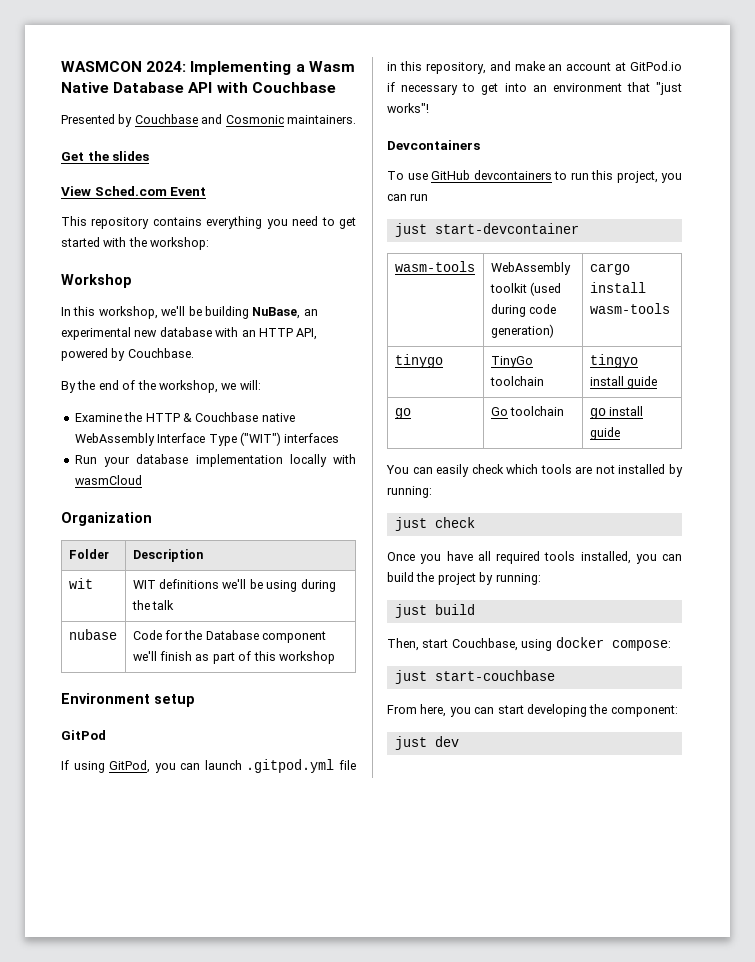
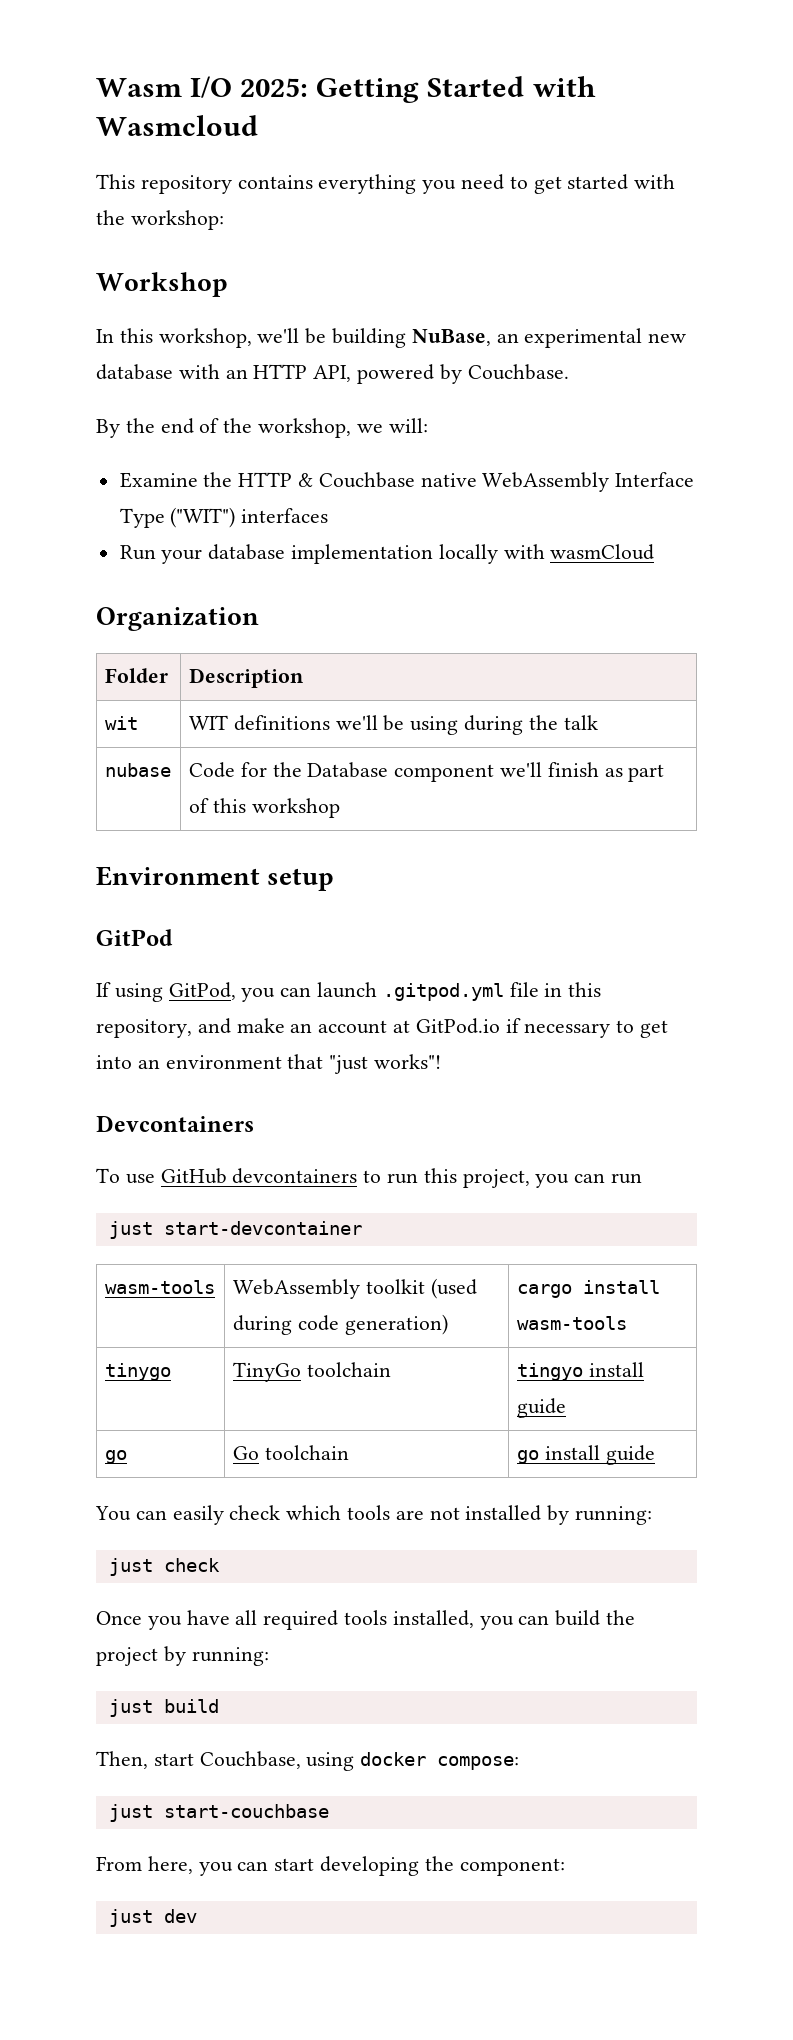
[61,61,355,75] [61,82,336,93] [61,114,356,127] [61,151,150,161] [61,186,207,196] WASMCON 2024: Implementing a Wasm Native Database API with Couchbase // Presented by Couchbase and Cosmonic maintainers. // Get the slides // View Sched.com Event -> [96,76,596,103] [96,115,258,136] Wasm I/O 2025: Getting Started with Wasmcloud

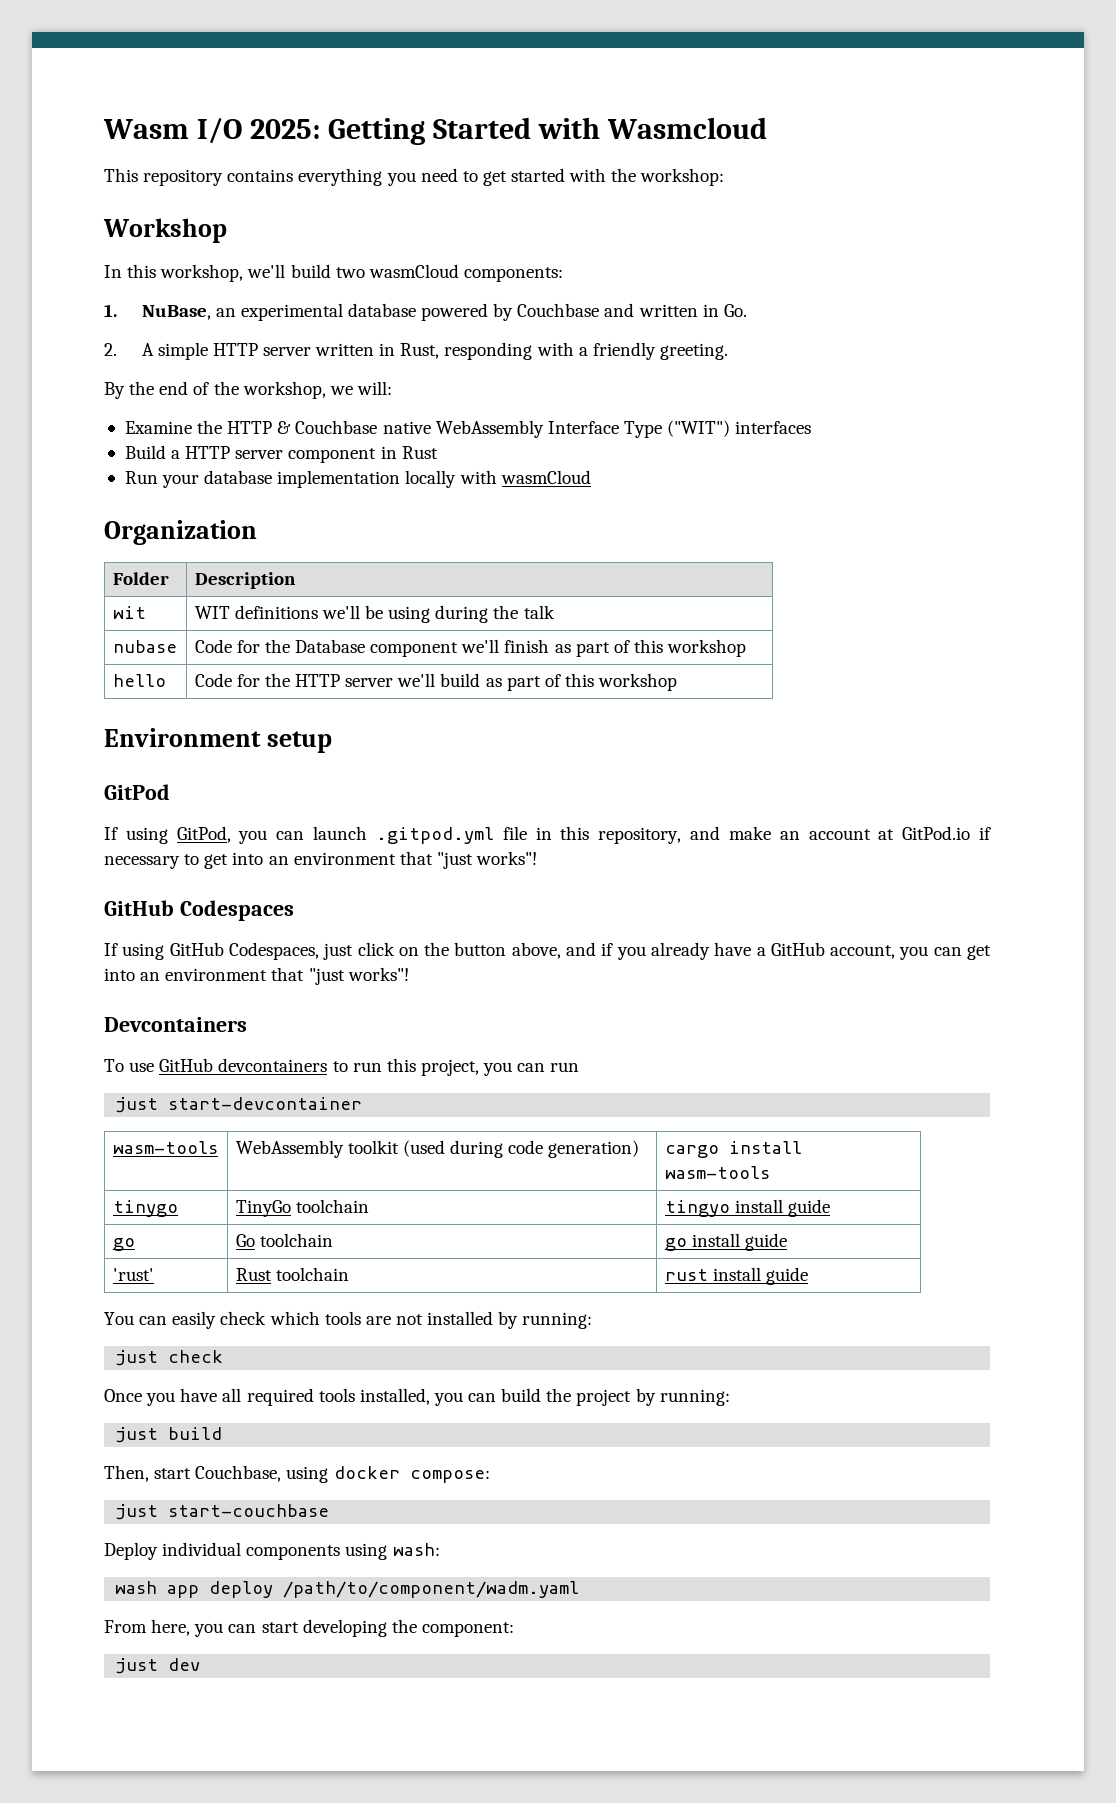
[305,328,687,348] [96,364,569,384] be building NuBase, an experimental new database with an HTTP API, powered by Couchbase. -> [290,264,563,282] [104,303,747,321] [104,342,729,360] build two wasmCloud components: // 1. NuBase, an experimental database powered by Couchbase and written in Go. // 2. A simple HTTP server written in Rust, responding with a friendly greeting.
(329, 515) none -> [124,445,438,463] // Build a HTTP server component in Rust
(340, 808) none -> [112,674,166,687] [194,673,678,691] // hello | Code for the HTTP server we'll build as part of this workshop
(442, 1061) none -> [104,900,294,921] [104,942,991,960] [104,967,409,985] // GitHub Codespaces // If using GitHub Codespaces, just click on the button above, and if you already have a GitHub account, you can get into an environment that "just works"!
(655, 1455) none -> [112,1268,154,1281] [235,1267,349,1281] [664,1267,808,1285] // 'rust' | Rust toolchain | rust install guide
(329, 1811) none -> [104,1542,440,1560] [115,1581,580,1598] // Deploy individual components using wash: // wash app deploy /path/to/component/wadm.yaml

